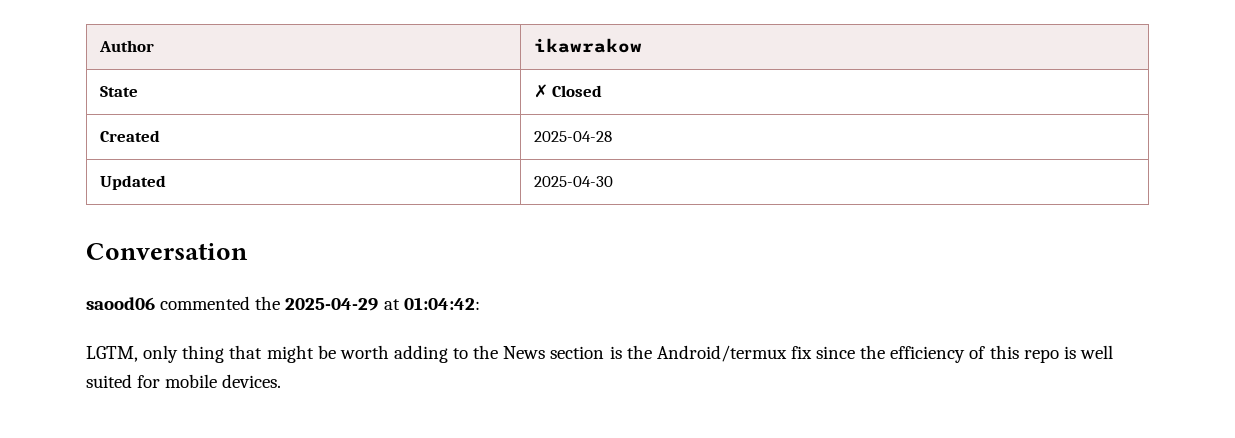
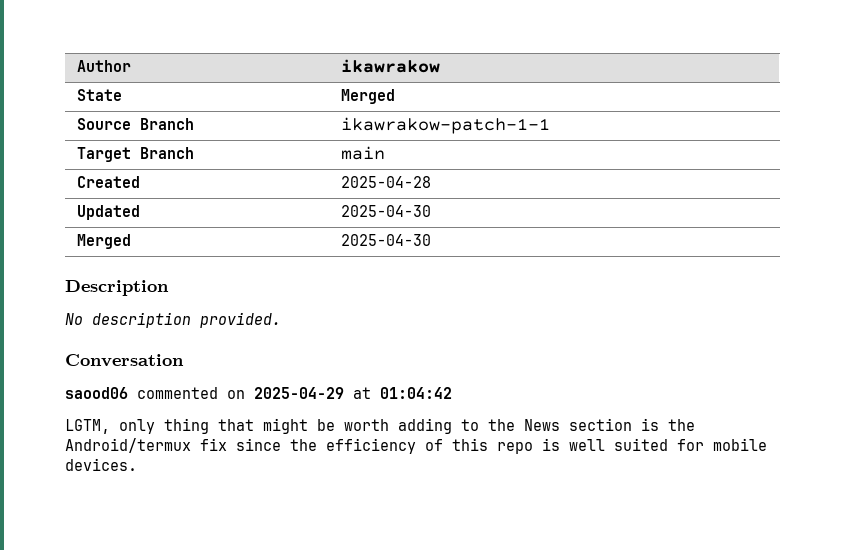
[533,84,603,98] [99,130,160,142] [533,131,612,142] [99,175,166,190] [533,176,613,187] ✗ Closed // Created | 2025-04-28 // Updated | 2025-04-30 -> [340,89,395,104] [76,118,194,130] [340,117,550,134] [76,147,194,162] [340,146,385,160] [76,176,140,188] [340,176,431,188] [76,205,140,220] [340,205,431,217] [76,234,131,249] [340,234,431,246] [65,280,169,296] [65,312,281,328] Merged // Source Branch | ikawrakow-patch-1-1 // Target Branch | main // Created | 2025-04-28 // Updated | 2025-04-30 // Merged | 2025-04-30 // Description // No description provided.
[255,296,281,310] the -> [227,390,245,399] on
[403,297,480,310] 01:04:42: -> [380,387,452,399] 01:04:42

